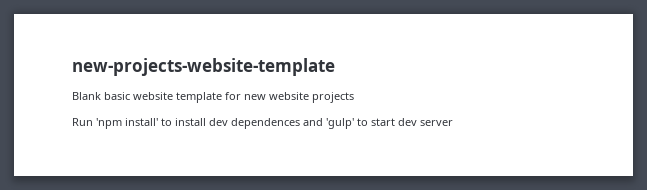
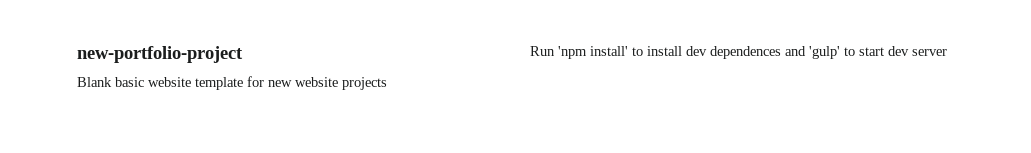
[72,58,335,76] new-projects-website-template -> [77,46,243,63] new-portfolio-project

